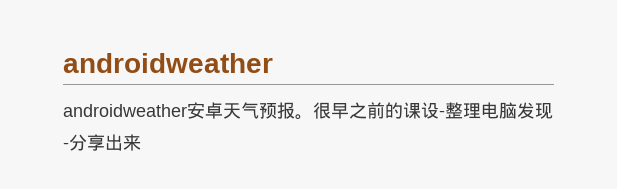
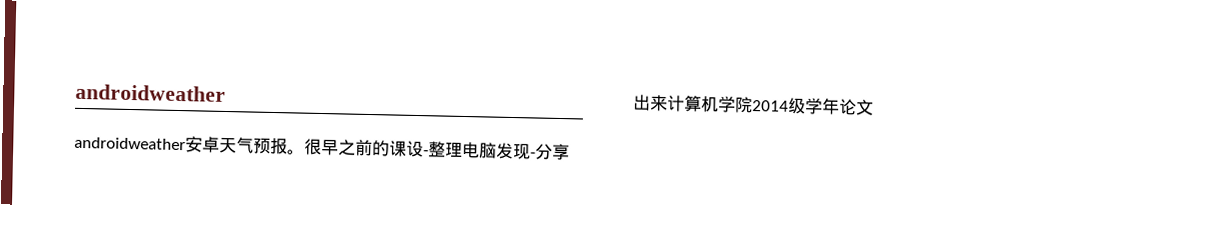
(141, 142) none -> [667,95,874,116] 计算机学院2014级学年论文

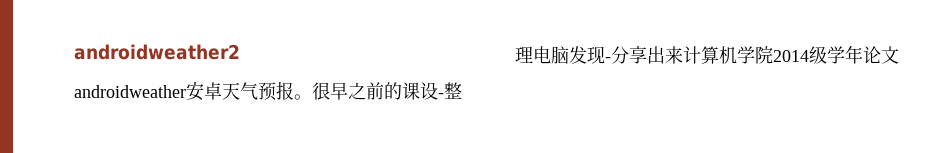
[75,83,226,102] androidweather -> [74,44,240,60] androidweather2

